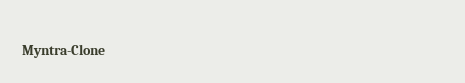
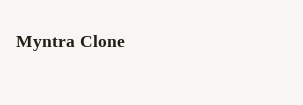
[22,44,105,58] Myntra-Clone -> [16,35,125,51] Myntra Clone

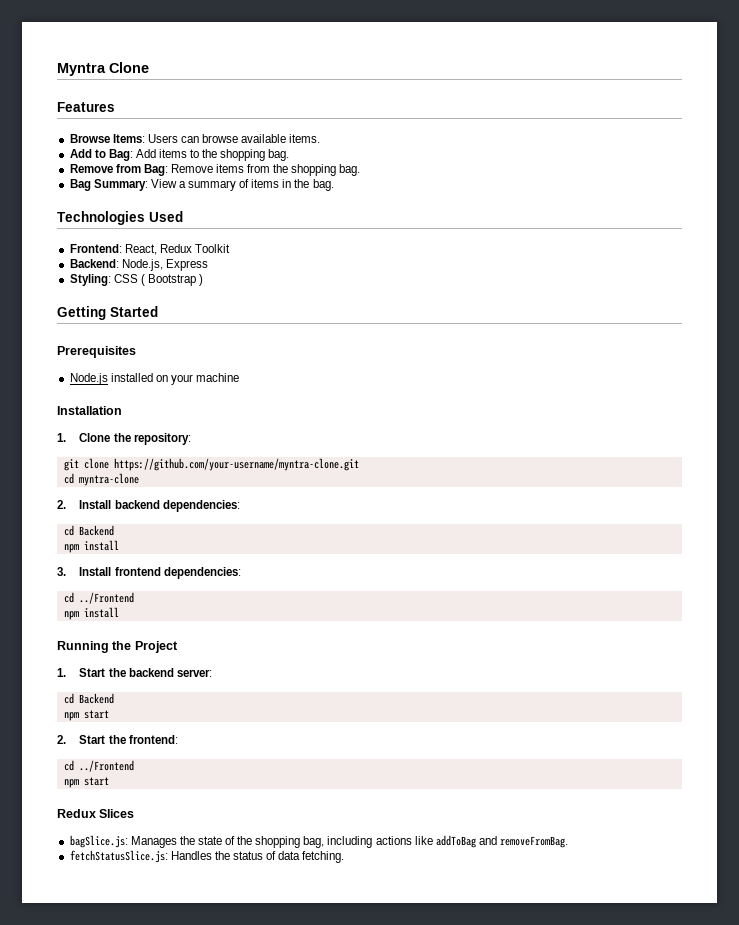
(125, 41) none -> [57,102,115,112] [69,134,321,143] [69,149,290,161] [69,164,361,176] [69,179,334,191] [57,211,183,225] [69,244,230,255] [69,259,208,271] [69,274,204,286] [57,306,158,320] [57,346,136,358] [69,373,240,385] [57,406,122,415] [57,433,191,445] [63,458,359,471] [63,473,139,486] [57,500,240,512] [63,525,114,536] [63,540,119,553] [57,567,241,579] [63,592,134,604] [63,607,119,620] [57,641,178,653] [57,668,212,677] [63,693,114,704] [63,710,109,721] [57,735,178,744] [63,760,134,772] [63,777,109,788] [57,809,135,818] [69,835,569,848] [69,850,345,863] // Features // Browse Items: Users can browse available items. // Add to Bag: Add items to the shopping bag. // Remove from Bag: Remove items from the shopping bag. // Bag Summary: View a summary of items in the bag. // Technologies Used // Frontend: React, Redux Toolkit // Backend: Node.js, Express // Styling: CSS ( Bootstrap ) // Getting Started // Prerequisites // Node.js installed on your machine // Installation // 1. Clone the repository: // git clone https://github.com/your-username/myntra-clone.git // cd myntra-clone // 2. Install backend dependencies: // cd Backend // npm install // 3. Install frontend dependencies: // cd ../Frontend // npm install // Running the Project // 1. Start the backend server: // cd Backend // npm start // 2. Start the frontend: // cd ../Frontend // npm start // Redux Slices // bagSlice.js: Manages the state of the shopping bag, including actions like addToBag and removeFromBag. // fetchStatusSlice.js: Handles the status of data fetching.

